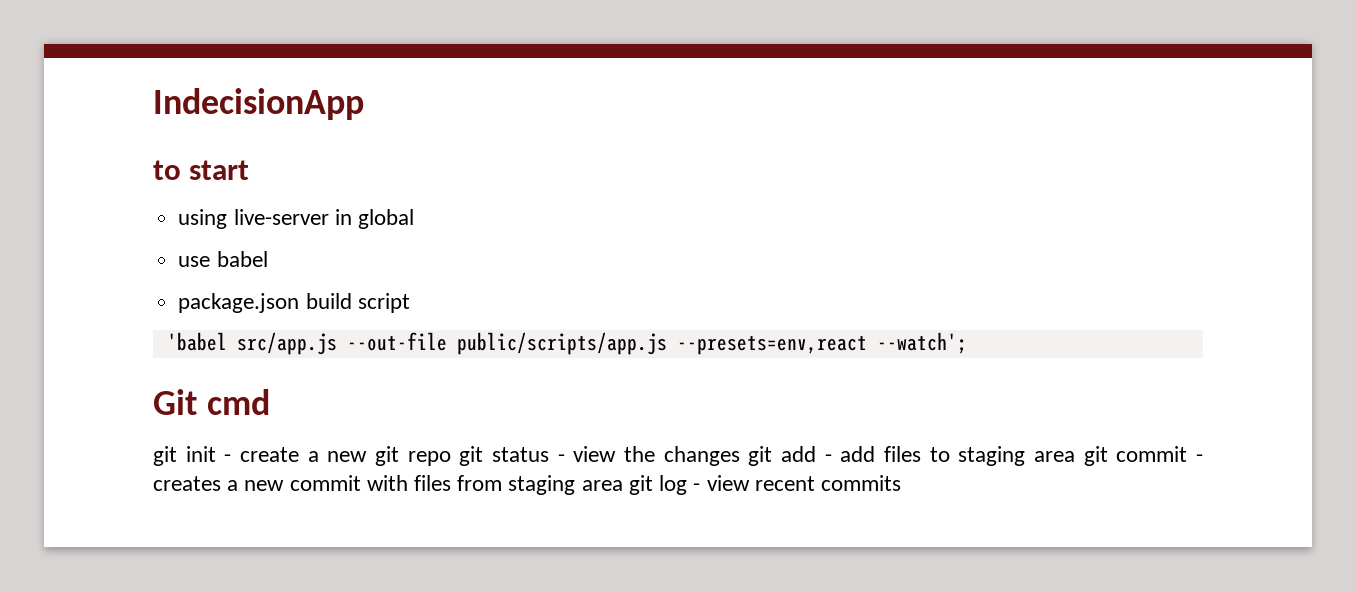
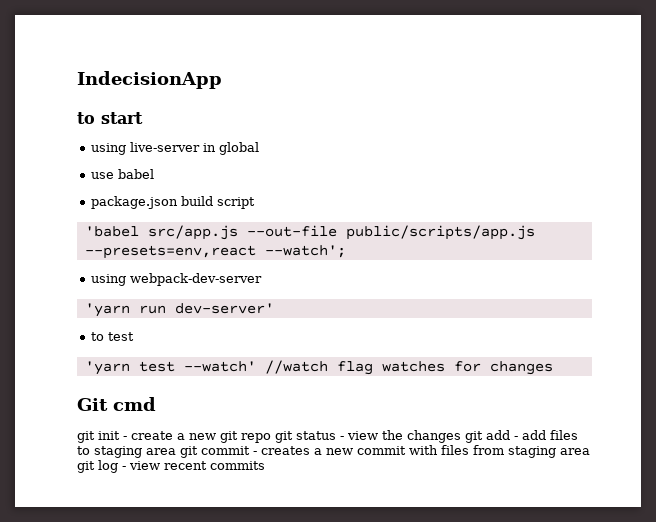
(967, 343) none -> [90,273,262,286] [84,303,274,317] [90,332,134,341] [84,360,553,375] // using webpack-dev-server // 'yarn run dev-server' // to test // 'yarn test --watch' //watch flag watches for changes

